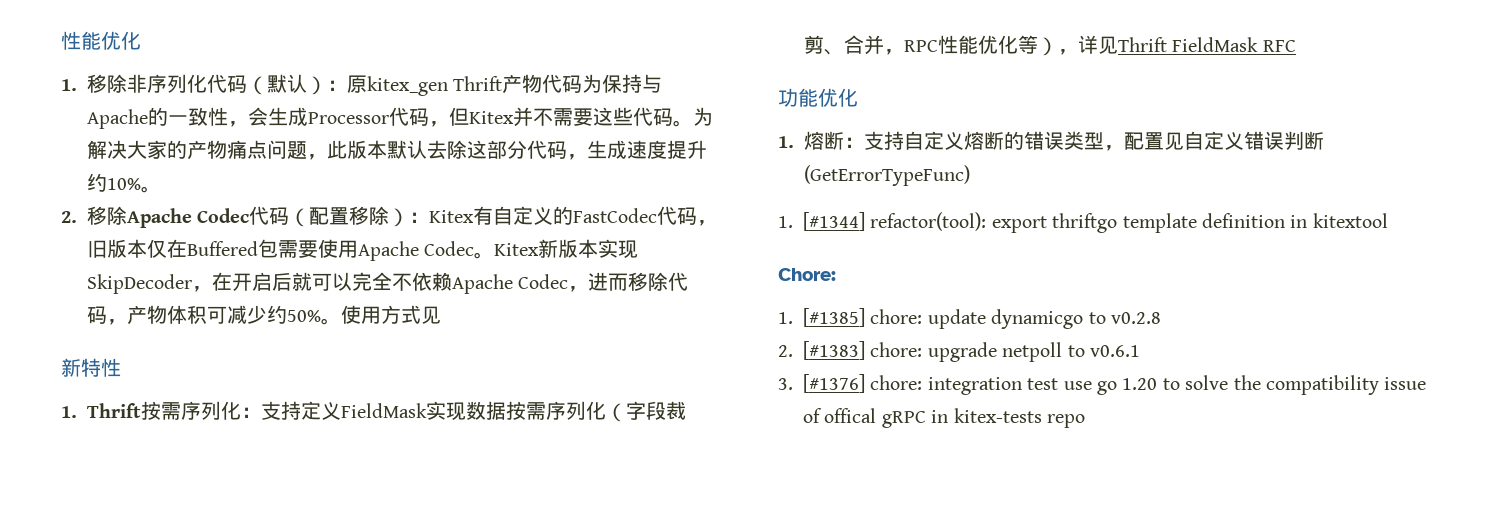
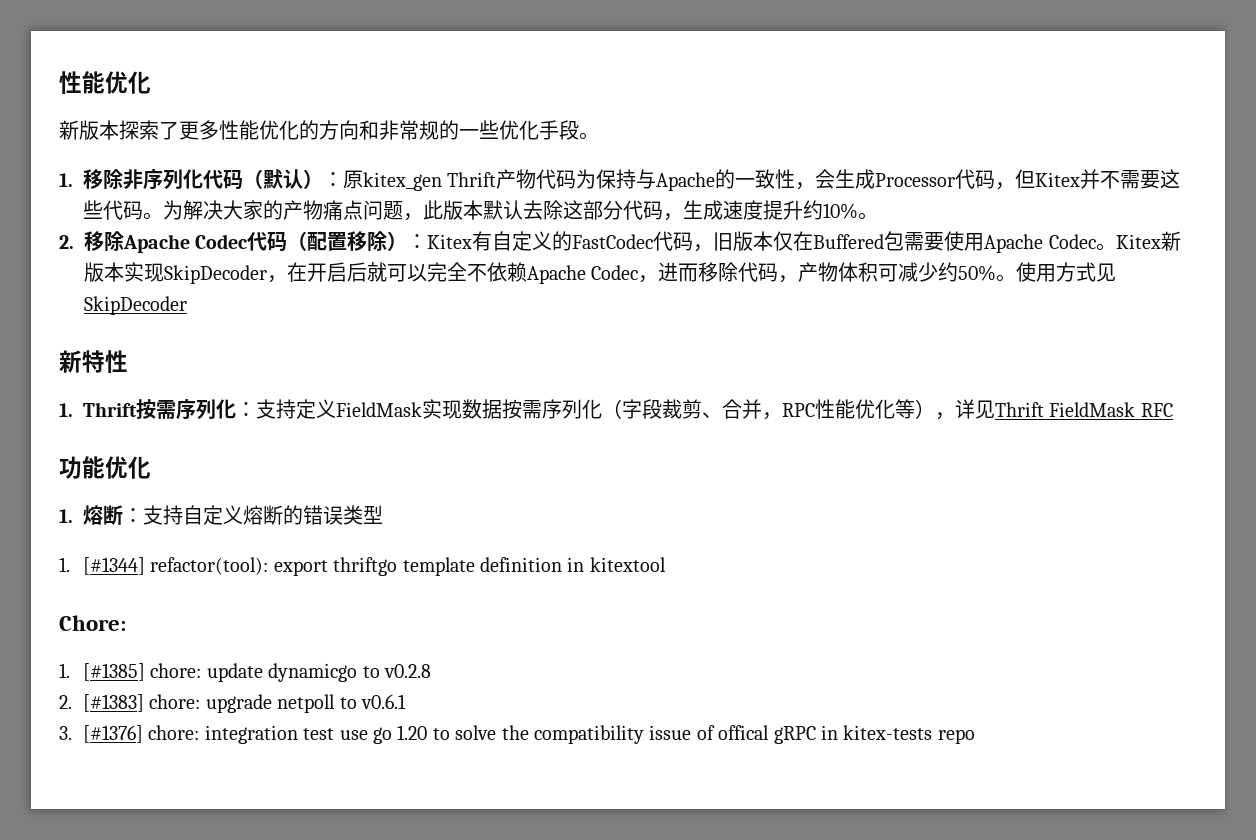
[61,31,141,50] 性能优化 -> [59,71,151,94] [59,120,599,140] 性能优化 // 新版本探索了更多性能优化的方向和非常规的一些优化手段。
(441, 315) none -> [84,296,187,315] SkipDecoder
[1104,131,1324,151] [804,165,970,186] ，配置见自定义错误判断(GetErrorTypeFunc) -> (383, 514) none

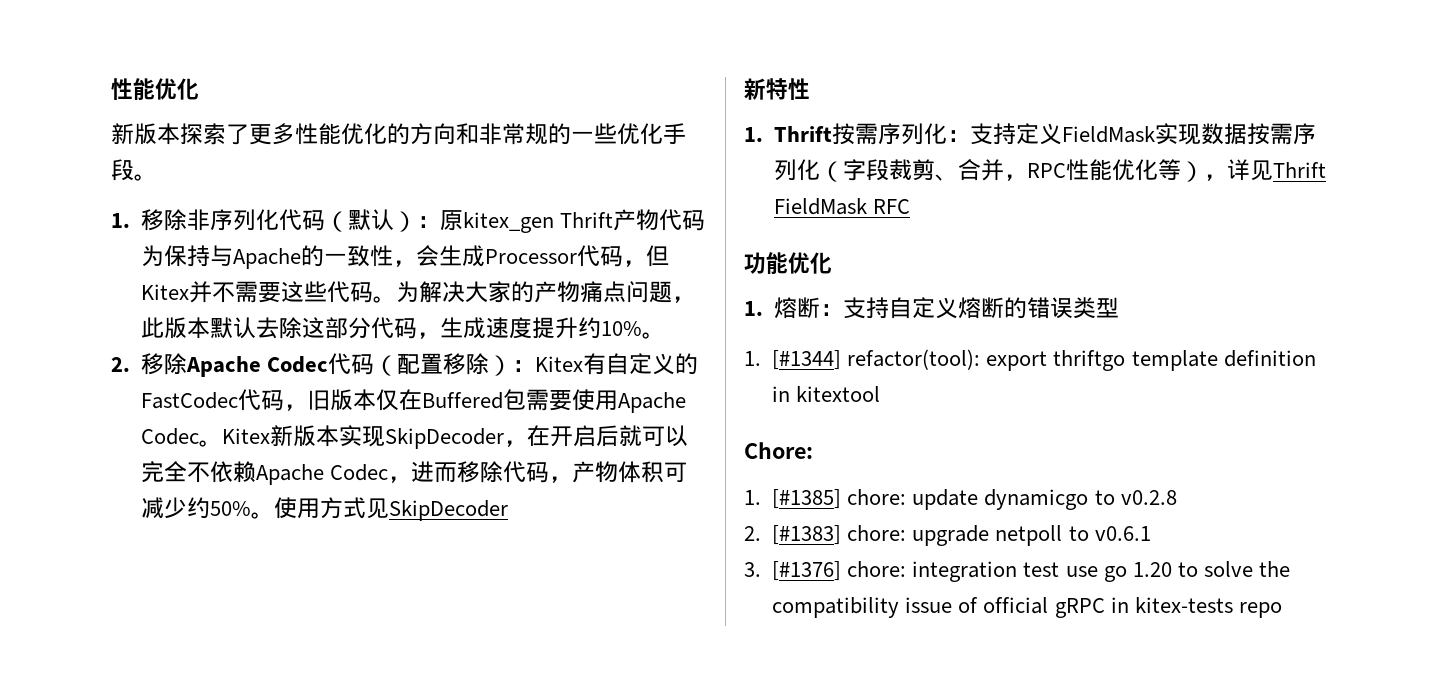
[718,725,770,740] offical -> [983,597,1049,614] official

